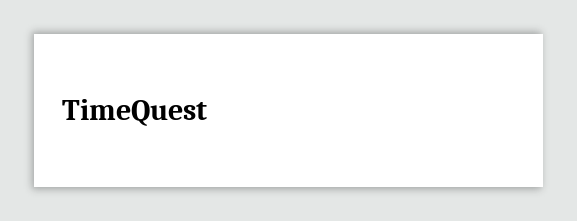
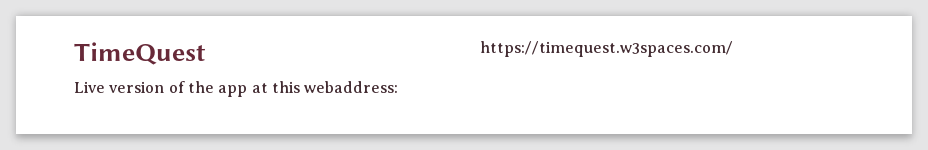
(207, 112) none -> [74,81,399,97] [480,41,733,57] // Live version of the app at this webaddress: https://timequest.w3spaces.com/

